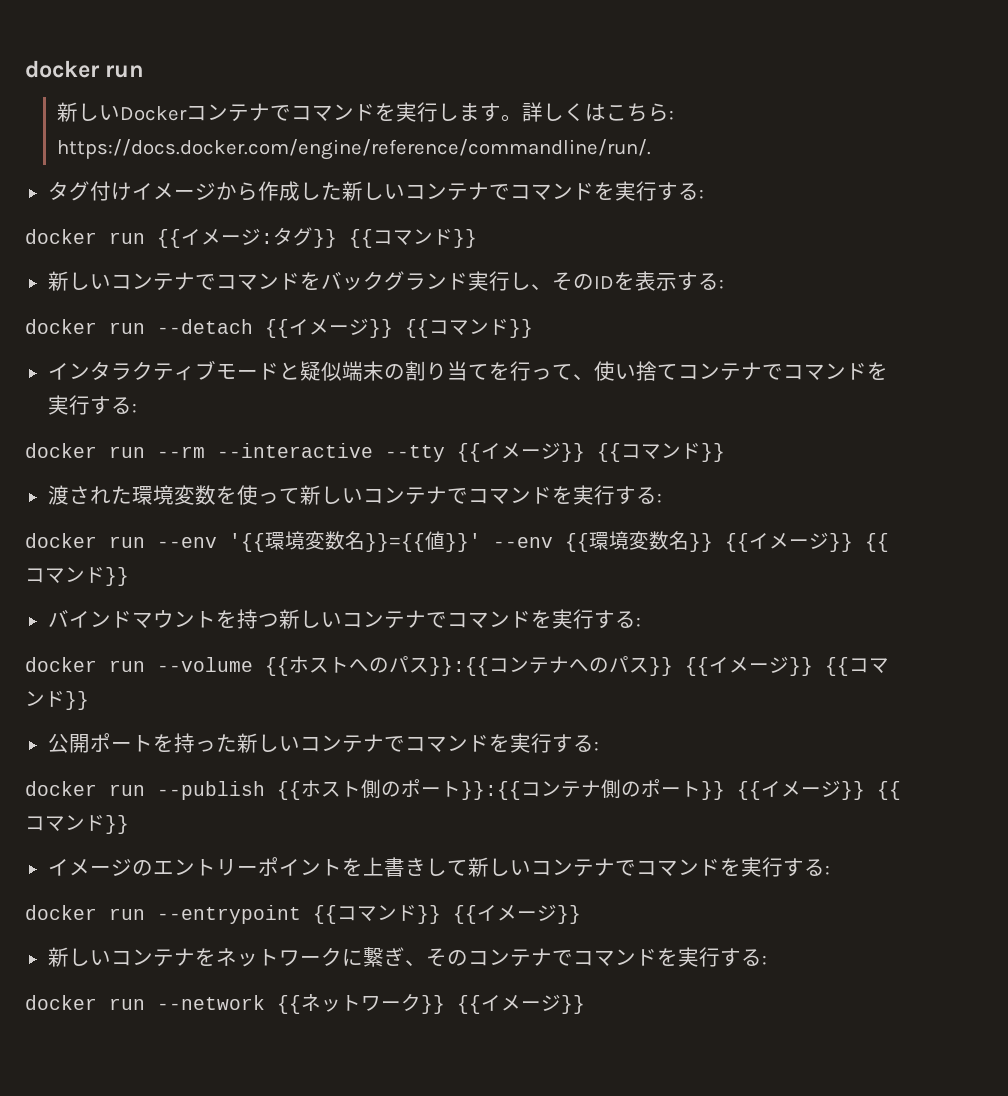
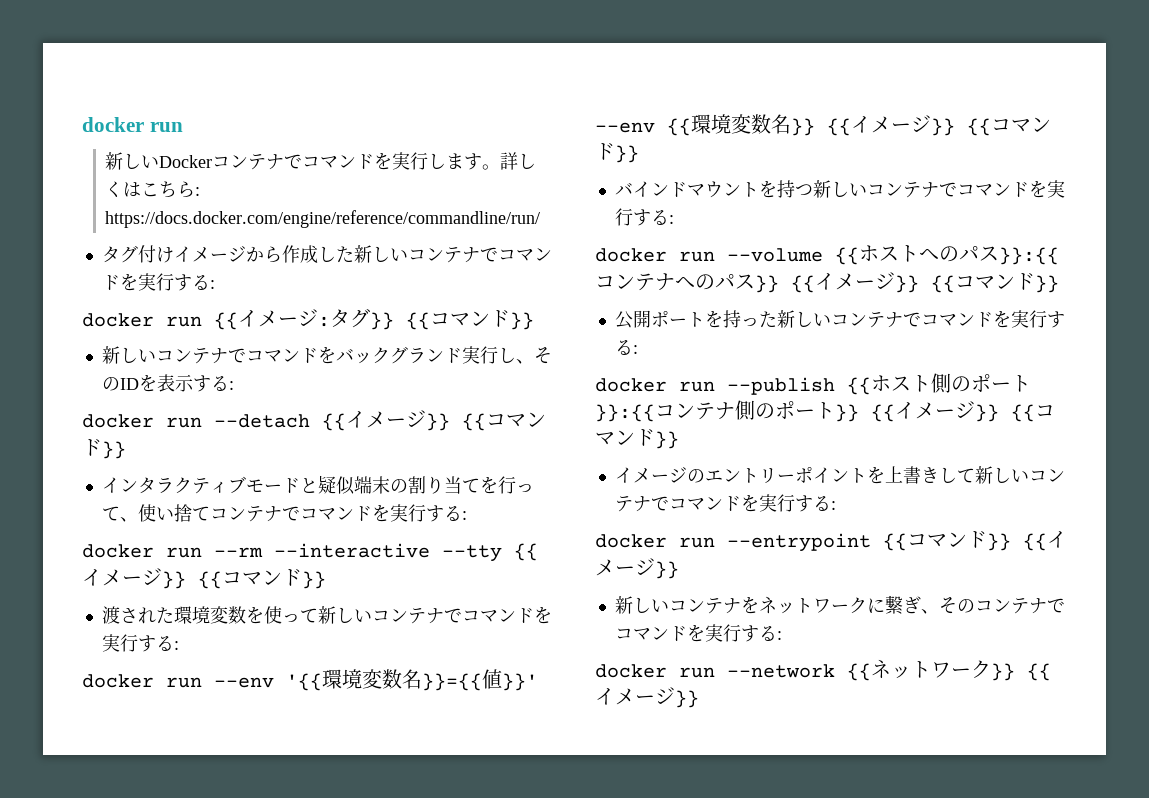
[57,139,652,160] https://docs.docker.com/engine/reference/commandline/run/. -> [105,210,541,228] https://docs.docker.com/engine/reference/commandline/run/

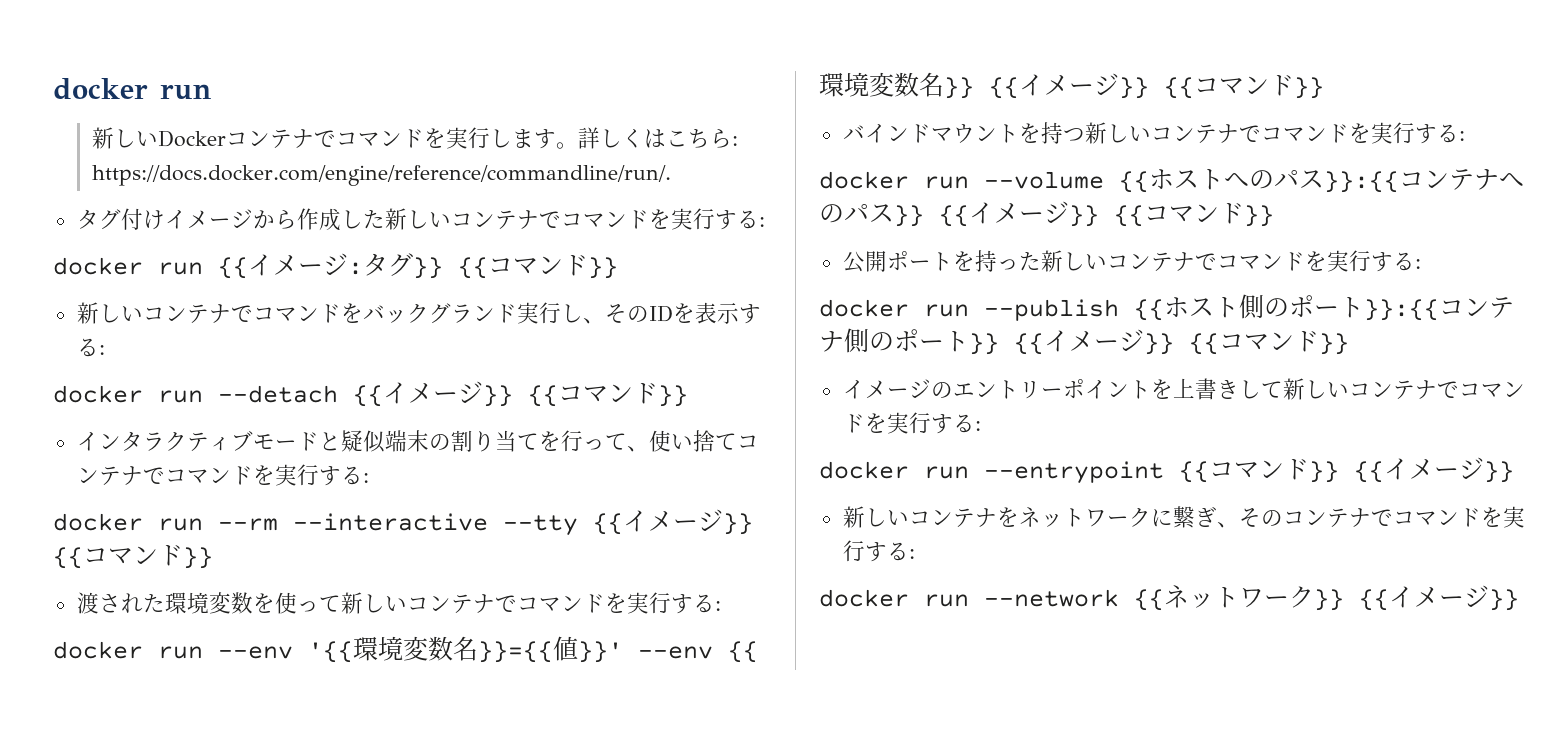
[105,210,541,228] https://docs.docker.com/engine/reference/commandline/run/ -> [91,165,671,186] https://docs.docker.com/engine/reference/commandline/run/.

